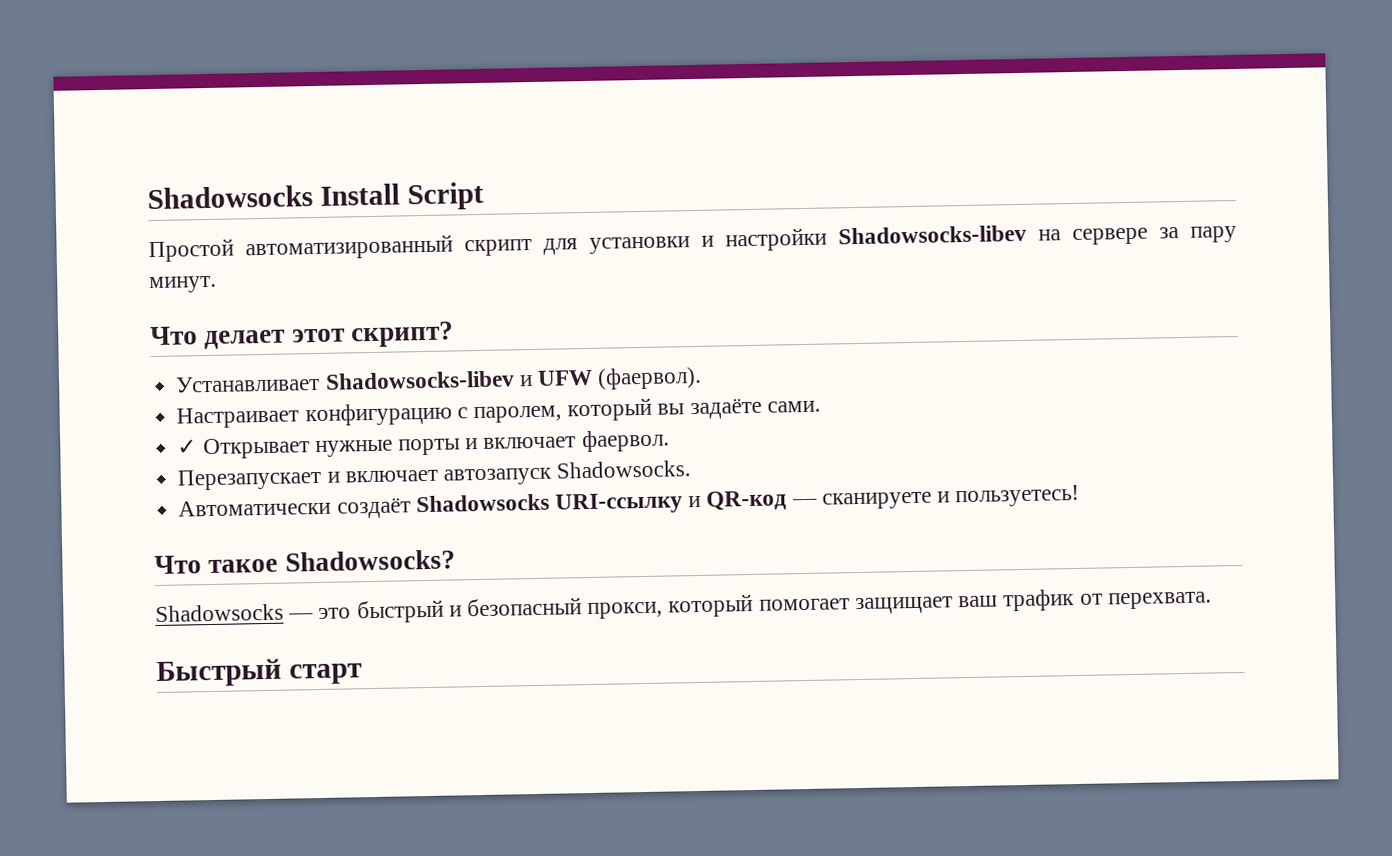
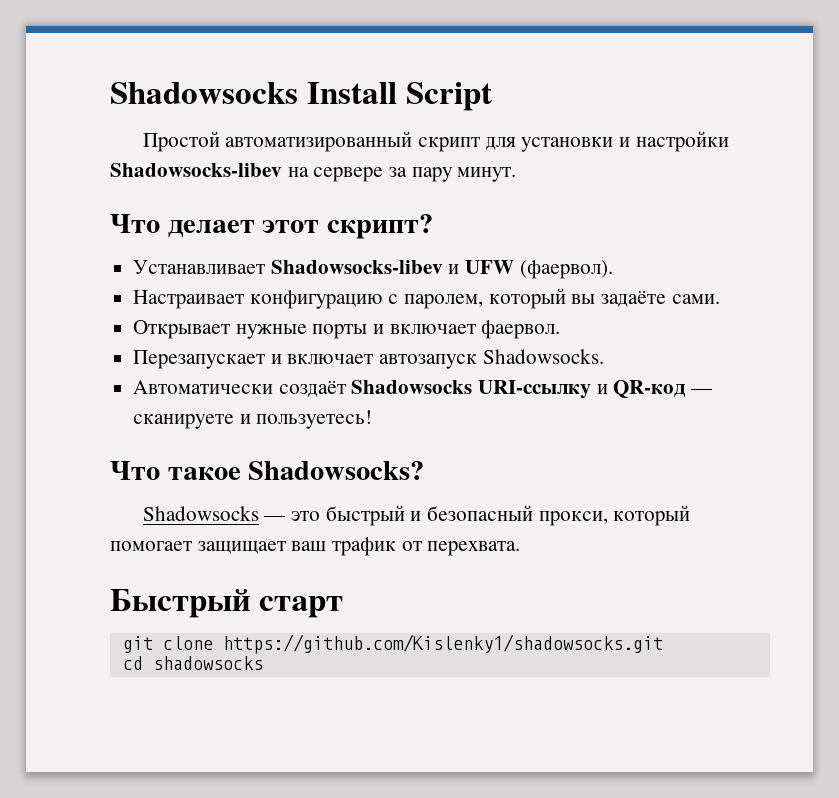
[177,439,198,455] ✓ -> (720, 299) none
(362, 674) none -> [122,634,663,654] [122,656,263,670] // git clone https://github.com/Kislenky1/shadowsocks.git // cd shadowsocks

